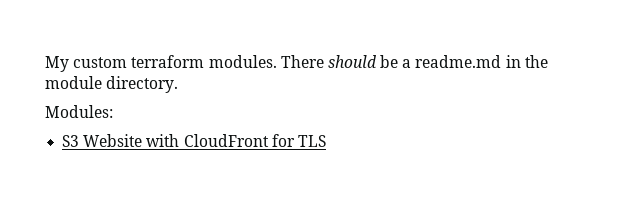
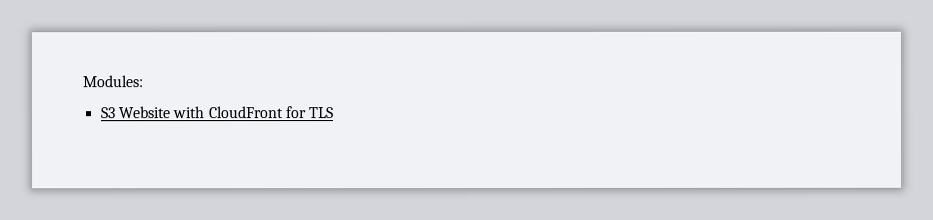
[45,55,548,72] [45,76,179,93] My custom terraform modules. There should be a readme.md in the module directory. // -> (82, 81) none

